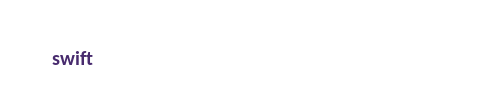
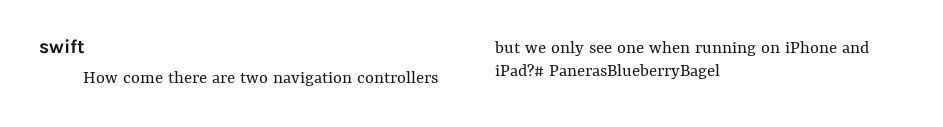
(93, 58) none -> [83,71,439,86] [494,41,869,56] [495,64,720,79] // How come there are two navigation controllers but we only see one when running on iPhone and iPad?# PanerasBlueberryBagel

